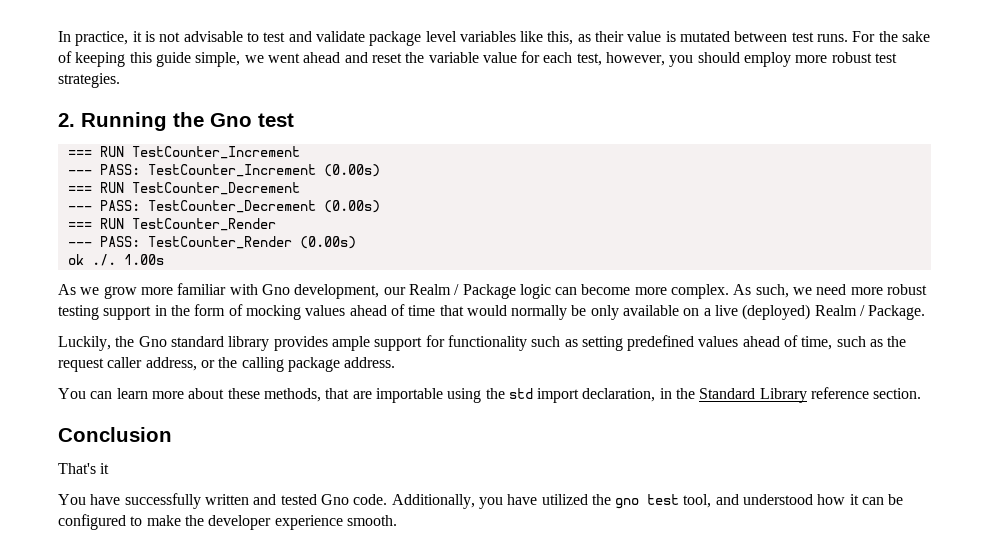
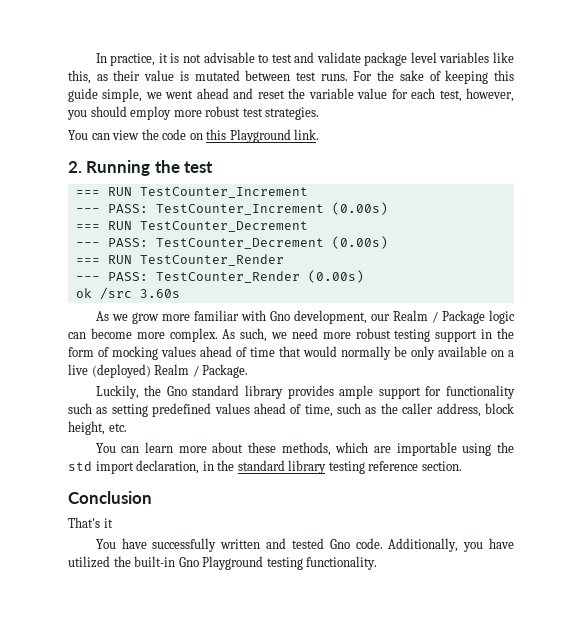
(120, 80) none -> [68,129,320,143] // You can view the code on this Playground link.
[210,113,252,127] Gno -> (180, 166) none
[91,254,164,266] ./. 1.00s -> [99,287,180,300] /src 3.60s
[58,358,104,372] request -> (398, 408) none
[200,357,396,372] or the calling package address. -> [484,403,514,414] [68,421,127,435] block height, etc.
[325,388,350,399] that -> [335,442,369,453] which
[699,388,807,403] Standard Library -> [237,460,365,474] standard library testing
[615,494,904,509] [58,514,397,530] gno test tool, and understood how it can be configured to make the developer experience smooth. -> [134,556,378,570] built-in Gno Playground testing functionality.

